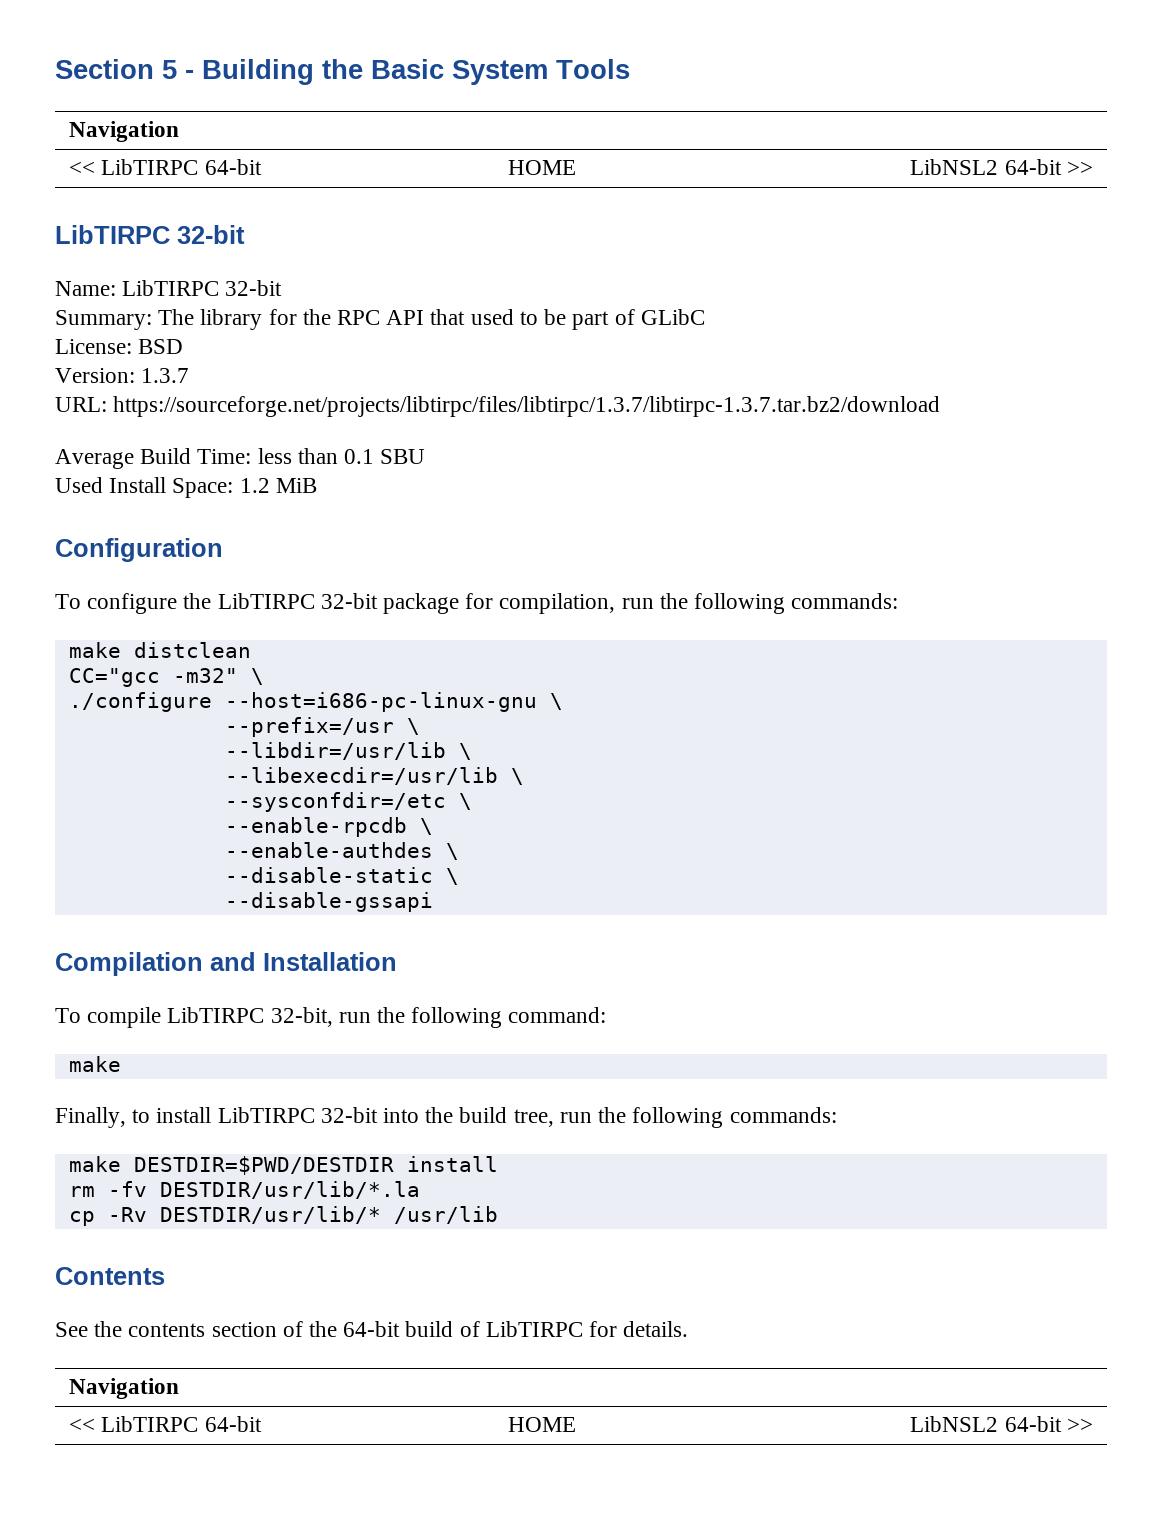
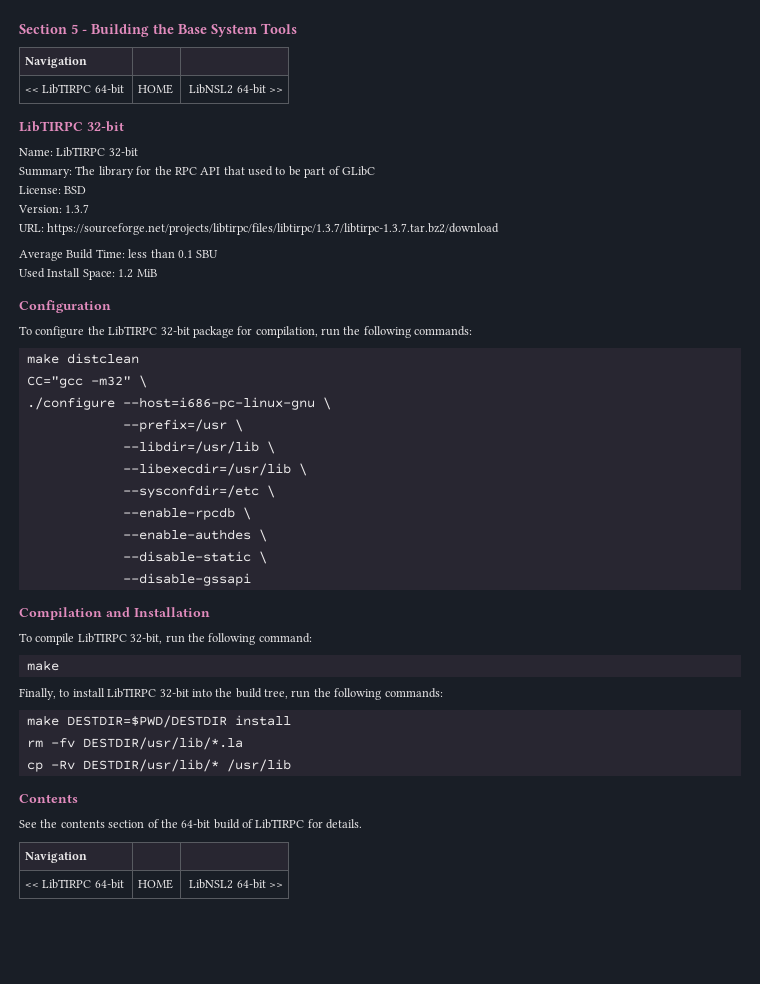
[371,59,444,79] Basic -> [178,24,207,34] Base

